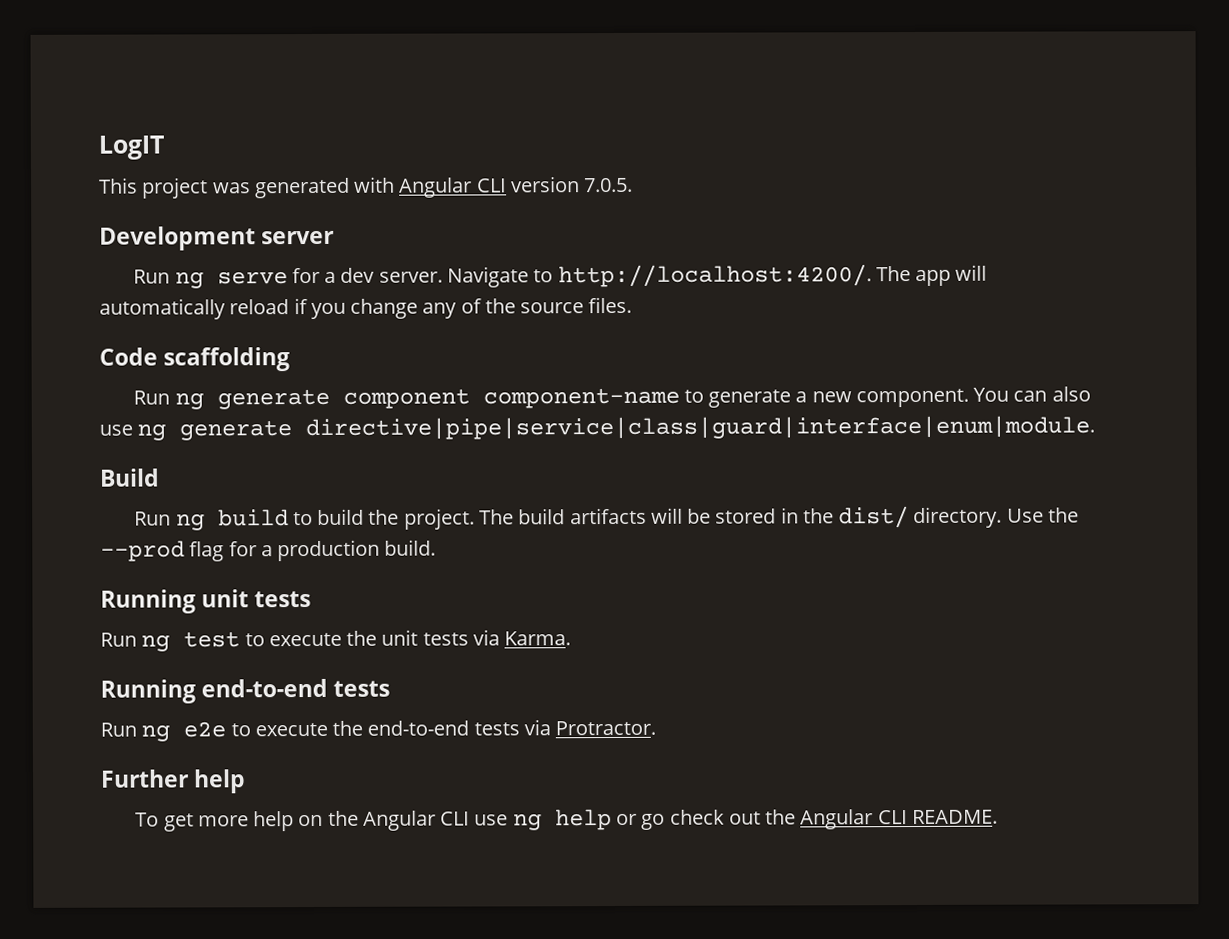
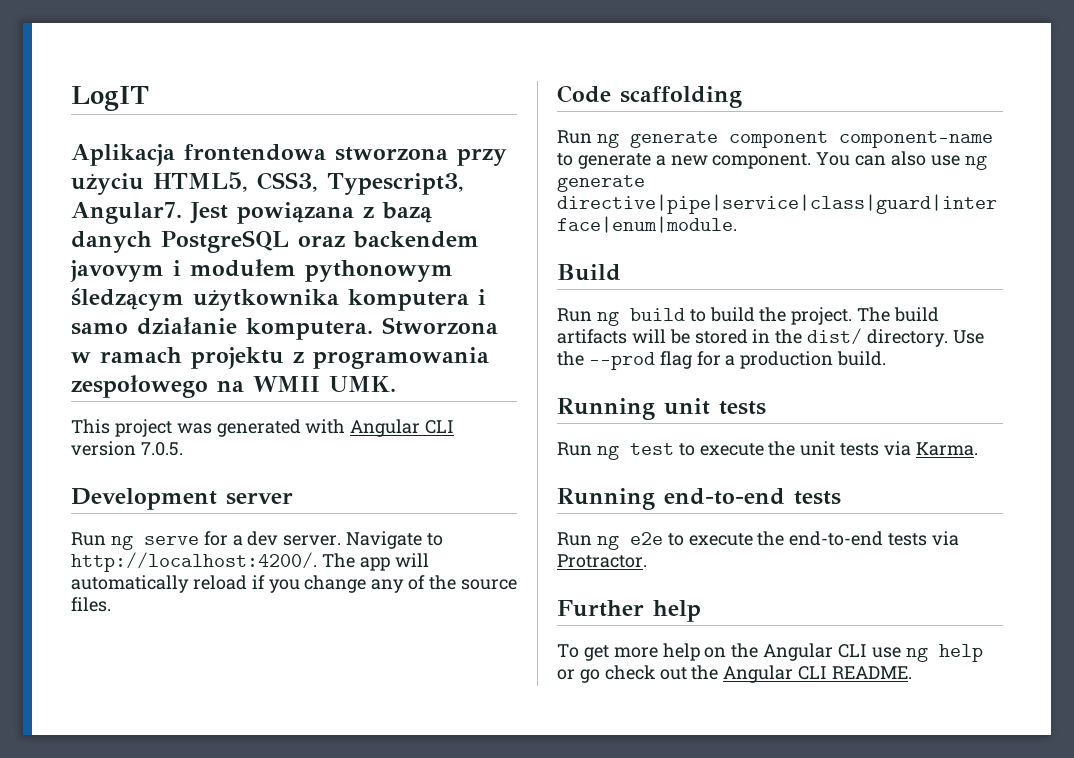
(164, 147) none -> [71,144,507,166] [71,172,464,195] [71,202,432,224] [71,230,479,253] [70,259,453,282] [71,288,486,311] [71,317,498,340] [71,347,489,369] [71,375,396,398] // Aplikacja frontendowa stworzona przy użyciu HTML5, CSS3, Typescript3, Angular7. Jest powiązana z bazą danych PostgreSQL oraz backendem javovym i modułem pythonowym śledzącym użytkownika komputera i samo działanie komputera. Stworzona w ramach projektu z programowania zespołowego na WMII UMK.

